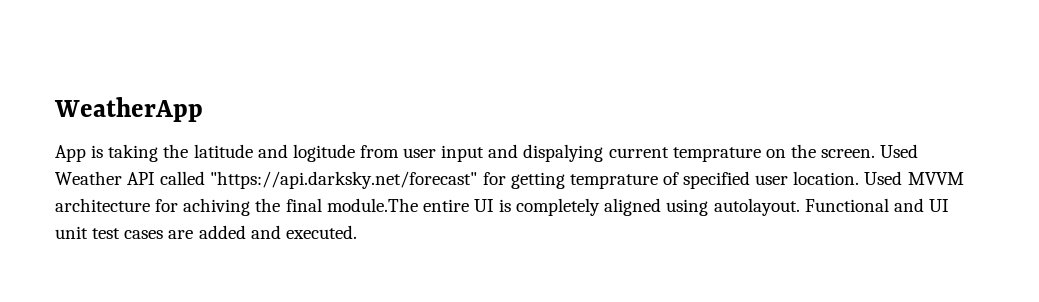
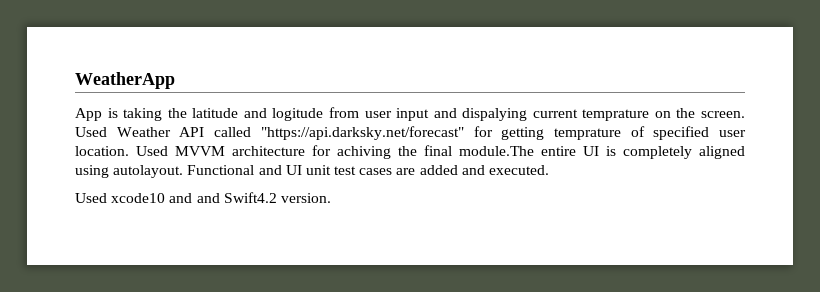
(357, 232) none -> [75,192,331,203] // Used xcode10 and and Swift4.2 version.

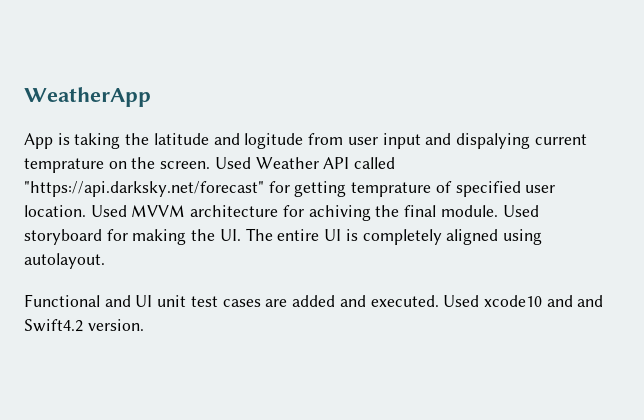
[459,146,534,156] module.The -> [440,205,539,217] [24,228,273,245] module. Used storyboard for making the UI. The
(184, 171) none -> (105, 261) //
(550, 170) // -> (439, 301) none

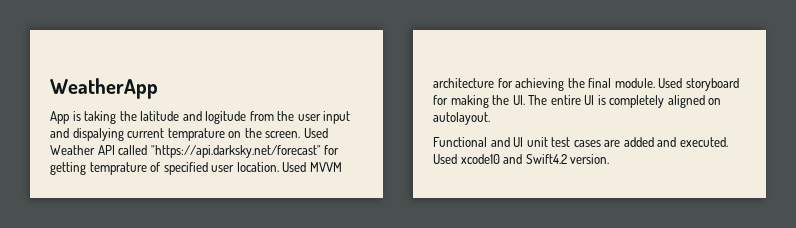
(344, 139) none -> [277,111,295,121] the
[308,205,371,221] achiving -> [515,78,565,91] achieving
[502,229,542,245] using -> [708,98,722,105] on
[577,295,604,307] and -> (523, 159) none

